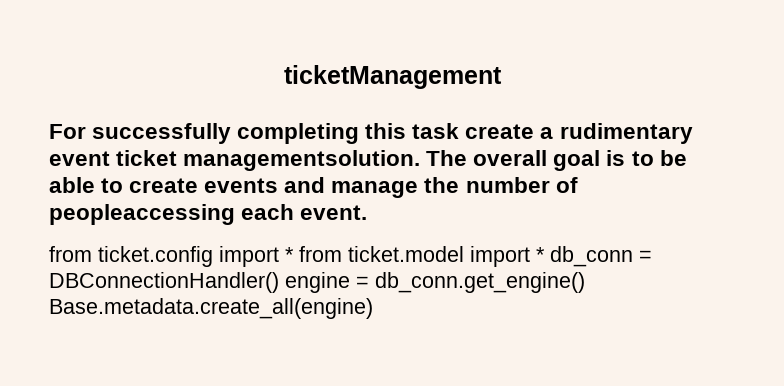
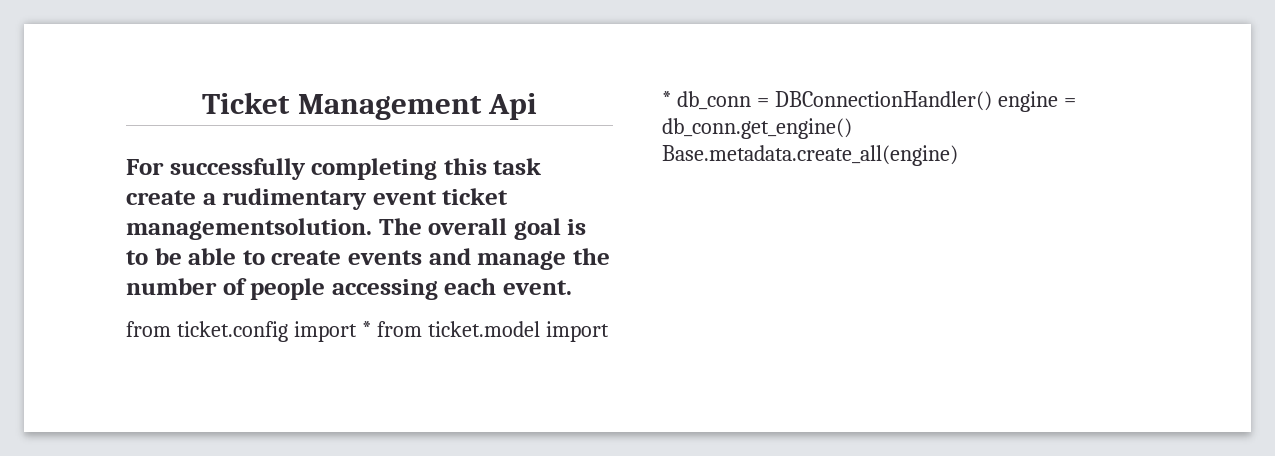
[283,65,502,89] ticketManagement -> [202,92,537,120] Ticket Management Api
[49,204,235,225] peopleaccessing -> [250,278,438,300] people accessing

